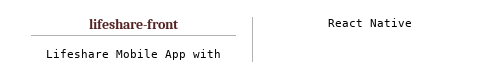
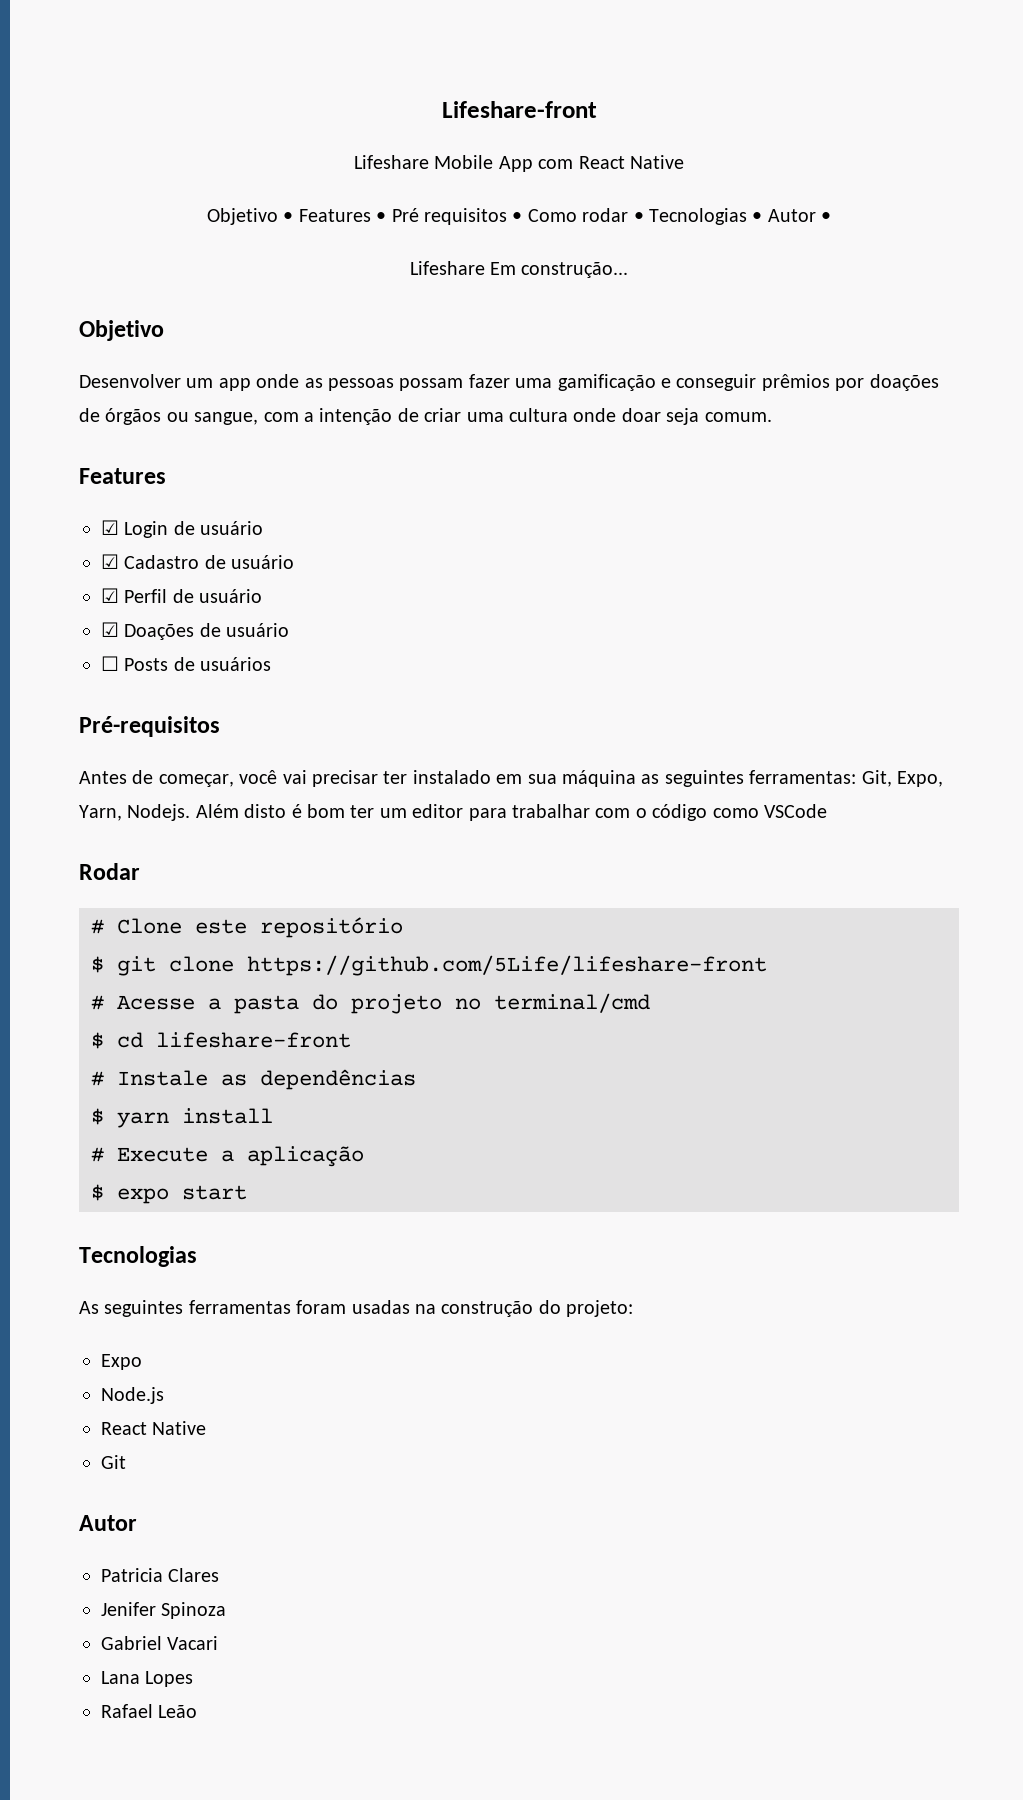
[89,18,179,29] lifeshare-front -> [441,101,597,118] Lifeshare-front
[193,49,221,58] [327,18,412,27] with React Native -> [538,155,684,169] [206,208,832,225] [409,261,629,278] [79,320,164,341] [79,374,939,391] [79,408,772,425] [79,468,166,484] [101,520,264,538] [101,554,295,569] [101,588,263,603] [101,622,290,640] [101,656,272,671] [79,716,220,737] [79,770,943,787] [79,804,827,821] [79,863,140,880] [91,917,403,938] [91,955,767,976] [91,993,650,1014] [91,1032,351,1049] [91,1069,416,1090] [91,1108,273,1128] [91,1146,364,1167] [91,1184,247,1204] [79,1246,197,1267] [79,1300,634,1317] [101,1354,142,1370] [101,1387,164,1404] [101,1421,207,1435] [101,1455,126,1469] [79,1515,137,1531] [101,1568,220,1582] [101,1602,227,1619] [101,1636,219,1650] [101,1671,194,1687] [101,1704,198,1718] com React Native // Objetivo • Features • Pré requisitos • Como rodar • Tecnologias • Autor • // Lifeshare Em construção... // Objetivo // Desenvolver um app onde as pessoas possam fazer uma gamificação e conseguir prêmios por doações de órgãos ou sangue, com a intenção de criar uma cultura onde doar seja comum. // Features // ☑ Login de usuário // ☑ Cadastro de usuário // ☑ Perfil de usuário // ☑ Doações de usuário // ☐ Posts de usuários // Pré-requisitos // Antes de começar, você vai precisar ter instalado em sua máquina as seguintes ferramentas: Git, Expo, Yarn, Nodejs. Além disto é bom ter um editor para trabalhar com o código como VSCode // Rodar // # Clone este repositório // $ git clone https://github.com/5Life/lifeshare-front // # Acesse a pasta do projeto no terminal/cmd // $ cd lifeshare-front // # Instale as dependências // $ yarn install // # Execute a aplicação // $ expo start // Tecnologias // As seguintes ferramentas foram usadas na construção do projeto: // Expo // Node.js // React Native // Git // Autor // Patricia Clares // Jenifer Spinoza // Gabriel Vacari // Lana Lopes // Rafael Leão

